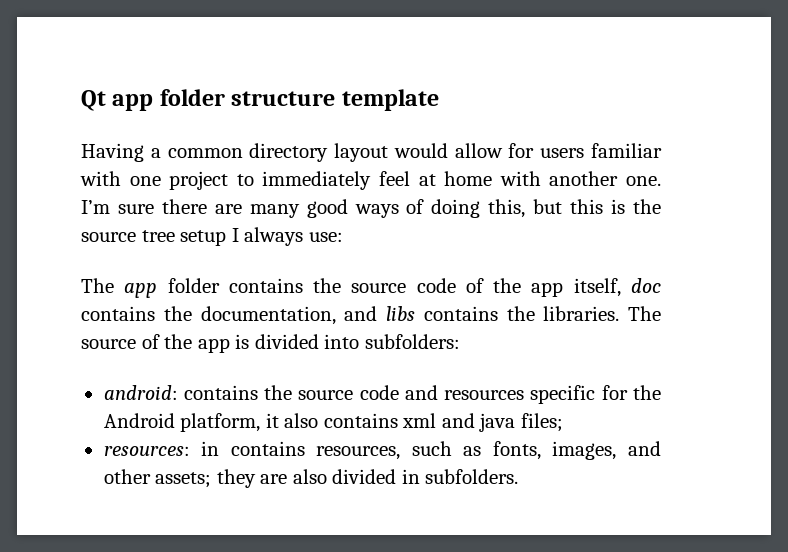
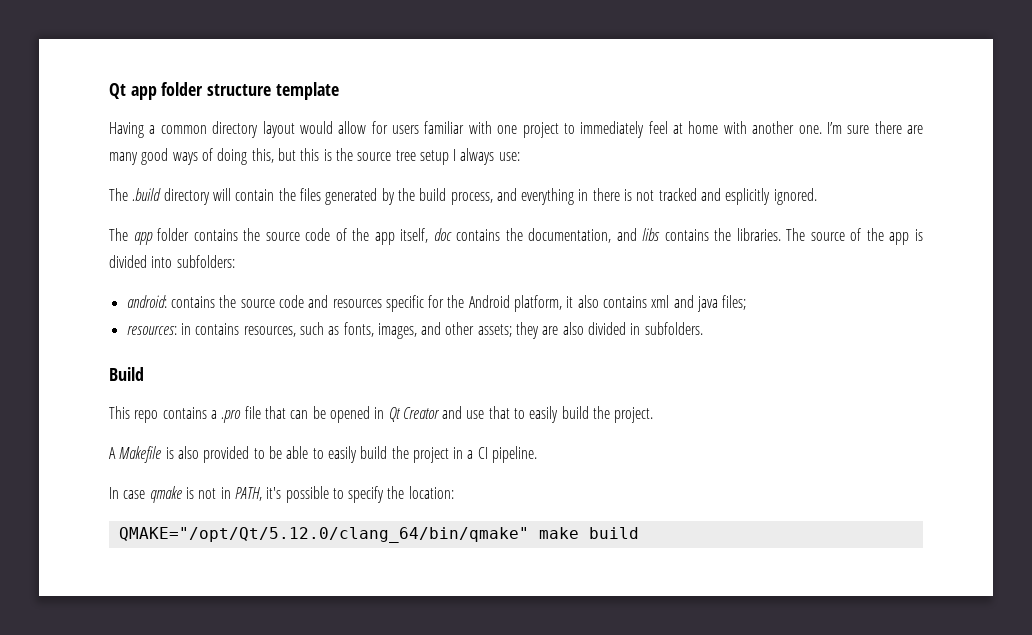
(343, 237) none -> [109,188,817,205] // The .build directory will contain the files generated by the build process, and everything in there is not tracked and esplicitly ignored.
(519, 476) none -> [109,367,144,381] [109,406,654,423] [109,446,538,463] [109,486,454,503] [118,527,639,543] // Build // This repo contains a .pro file that can be opened in Qt Creator and use that to easily build the project. // A Makefile is also provided to be able to easily build the project in a CI pipeline. // In case qmake is not in PATH, it's possible to specify the location: // QMAKE="/opt/Qt/5.12.0/clang_64/bin/qmake" make build

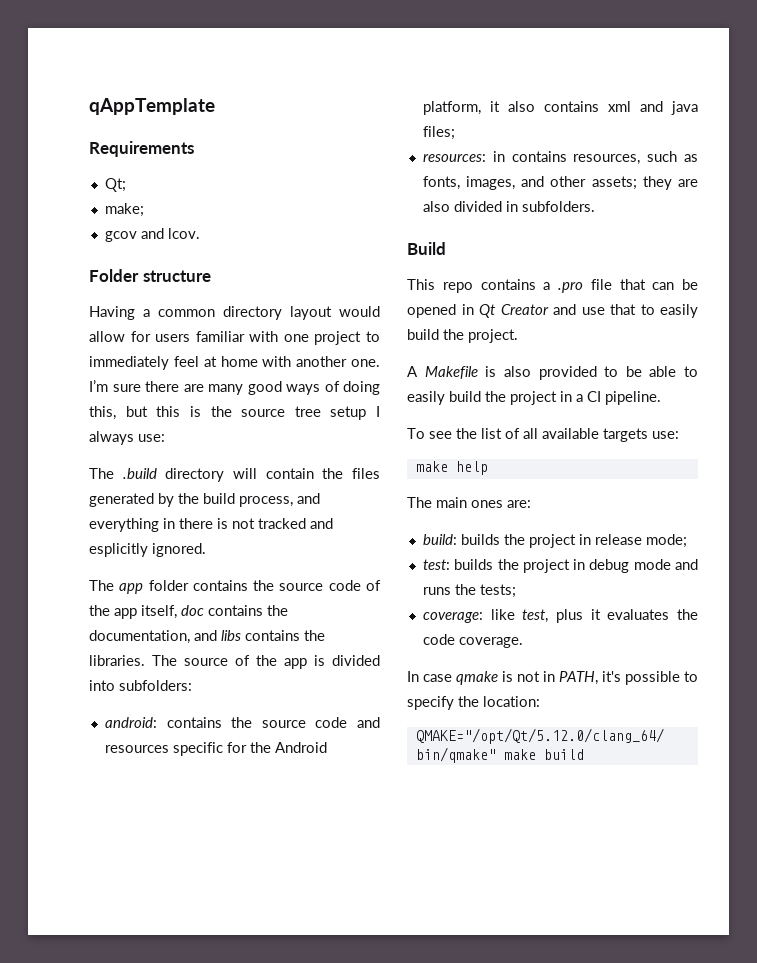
[109,82,204,100] Qt app folder -> [89,98,215,115] [89,141,194,157] [104,178,126,192] [104,203,144,217] [104,228,200,242] [89,269,139,282] qAppTemplate // Requirements // Qt; // make; // gcov and lcov. // Folder
[275,82,339,100] template -> (211, 276) none
(538, 454) none -> [407,428,679,442] [415,461,488,475] [407,497,531,508] [422,534,687,548] [422,559,698,573] [422,584,516,598] [422,609,698,623] [422,634,523,648] // To see the list of all available targets use: // make help // The main ones are: // build: builds the project in release mode; // test: builds the project in debug mode and runs the tests; // coverage: like test, plus it evaluates the code coverage.

